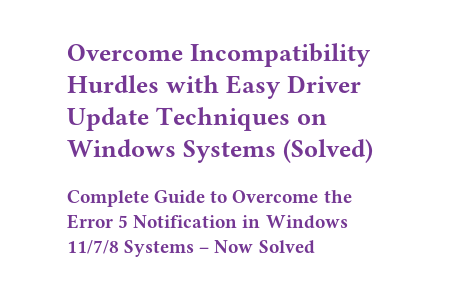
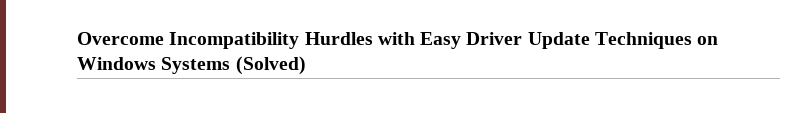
[67,190,352,207] [67,214,348,229] [67,240,315,257] // Complete Guide to Overcome the Error 5 Notification in Windows 11/7/8 Systems – Now Solved -> (306, 65) none

